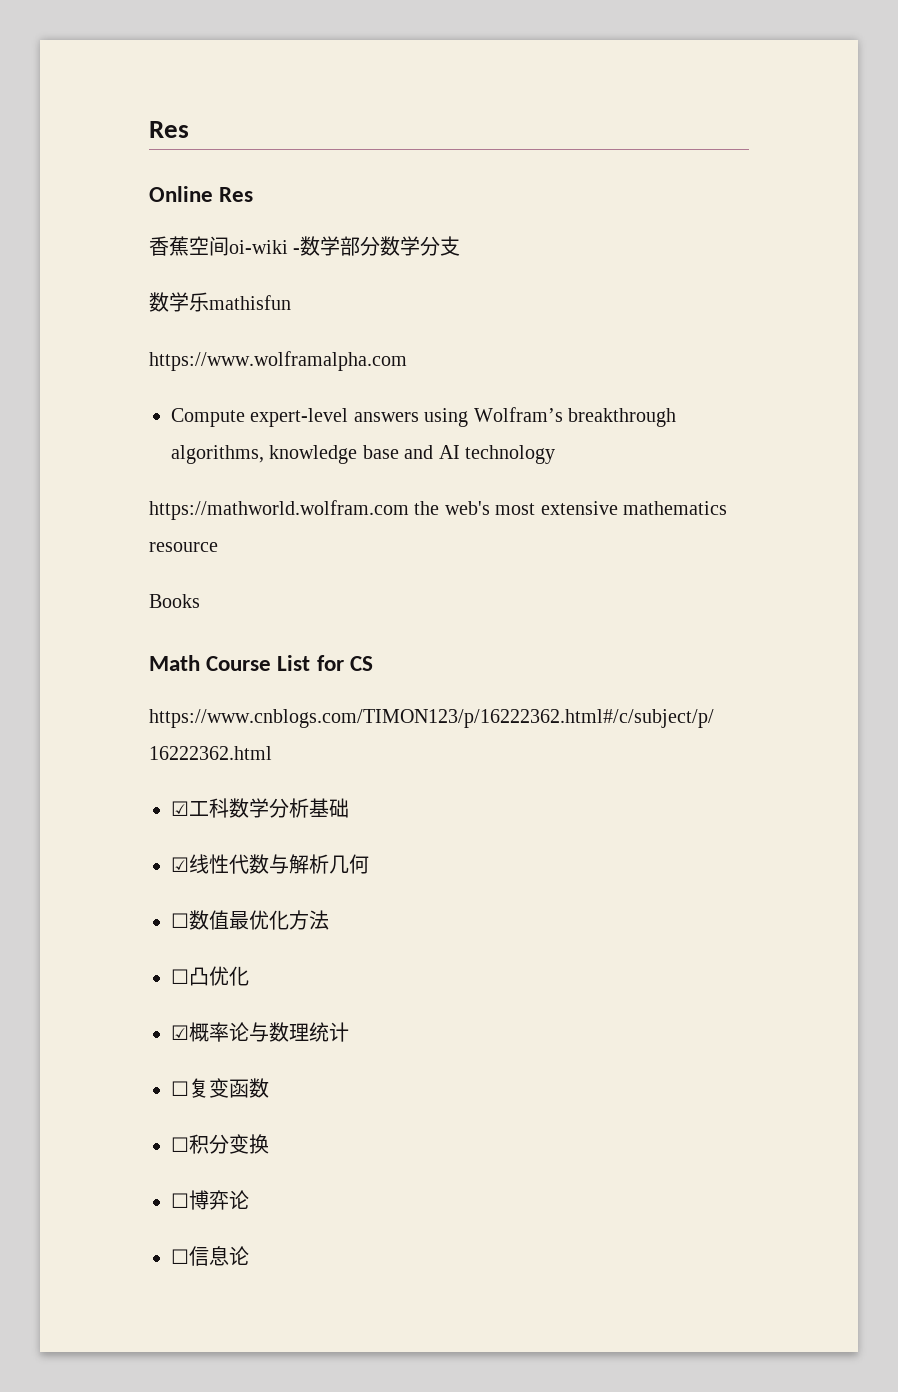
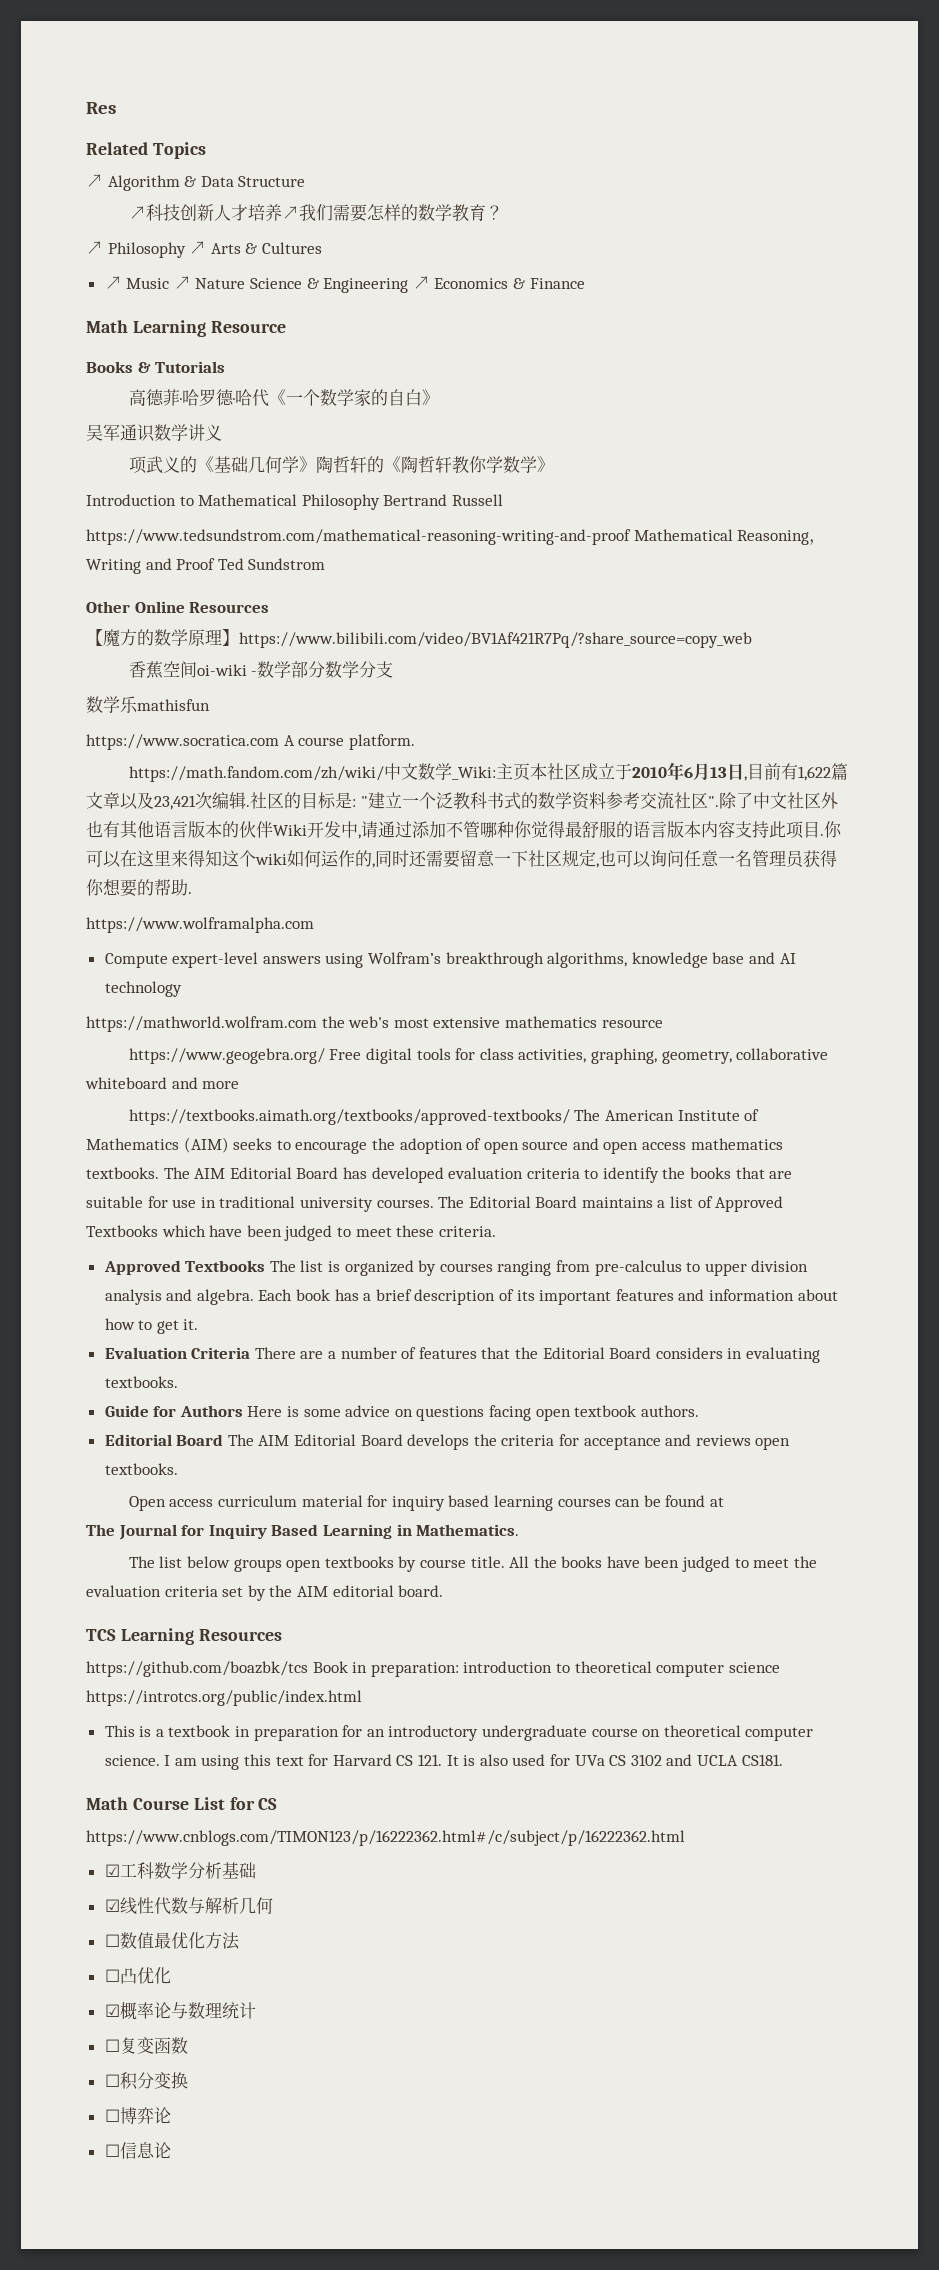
[149,121,189,138] [149,186,254,202] Res // Online Res -> [86,102,116,114] [86,142,206,159] [86,174,306,191] [128,204,503,222] [86,241,322,258] [104,276,585,293] [86,320,286,337] [86,361,226,373] [128,389,439,407] [86,424,222,442] [128,456,554,474] [86,494,503,510] [86,529,827,545] [86,558,326,574] [86,601,270,613] [86,629,752,648] Res // Related Topics // ↗ Algorithm & Data Structure // ↗科技创新人才培养↗我们需要怎样的数学教育？ // ↗ Philosophy ↗ Arts & Cultures // ↗ Music ↗ Nature Science & Engineering ↗ Economics & Finance // Math Learning Resource // Books & Tutorials // 高德菲·哈罗德·哈代《一个数学家的自白》 // 吴军通识数学讲义 // 项武义的《基础几何学》陶哲轩的《陶哲轩教你学数学》 // Introduction to Mathematical Philosophy Bertrand Russell // https://www.tedsundstrom.com/mathematical-reasoning-writing-and-proof Mathematical Reasoning，Writing and Proof Ted Sundstrom // Other Online Resources // 【魔方的数学原理】https://www.bilibili.com/video/BV1Af421R7Pq/?share_source=copy_web
(291, 302) none -> [86,734,415,750] [128,762,848,782] [86,792,838,810] [86,820,842,839] [86,850,837,868] [86,879,192,897] // https://www.socratica.com A course platform. // https://math.fandom.com/zh/wiki/中文数学_Wiki:主页本社区成立于2010年6月13日,目前有1,622篇文章以及23,421次编辑.社区的目标是: "建立一个泛教科书式的数学资料参考交流社区".除了中文社区外也有其他语言版本的伙伴Wiki开发中,请通过添加不管哪种你觉得最舒服的语言版本内容支持此项目.你可以在这里来得知这个wiki如何运作的,同时还需要留意一下社区规定,也可以询问任意一名管理员获得你想要的帮助.
[149,594,200,608] Books -> [128,1048,829,1064] [85,1077,240,1089] [128,1109,760,1125] [86,1137,783,1154] [86,1167,793,1183] [86,1196,784,1212] [86,1225,496,1241] [103,1260,809,1276] [104,1289,838,1305] [104,1318,199,1334] [104,1347,820,1363] [104,1376,178,1388] [104,1405,699,1421] [104,1434,791,1450] [104,1463,178,1475] [128,1495,724,1511] [86,1524,520,1540] [128,1556,817,1572] [86,1585,444,1601] [86,1628,282,1645] [86,1661,780,1677] [86,1690,362,1706] [104,1725,814,1741] [104,1754,783,1770] https://www.geogebra.org/ Free digital tools for class activities, graphing, geometry, collaborative whiteboard and more // https://textbooks.aimath.org/textbooks/approved-textbooks/ The American Institute of Mathematics (AIM) seeks to encourage the adoption of open source and open access mathematics textbooks. The AIM Editorial Board has developed evaluation criteria to identify the books that are suitable for use in traditional university courses. The Editorial Board maintains a list of Approved Textbooks which have been judged to meet these criteria. // Approved Textbooks The list is organized by courses ranging from pre-calculus to upper division analysis and algebra. Each book has a brief description of its important features and information about how to get it. // Evaluation Criteria There are a number of features that the Editorial Board considers in evaluating textbooks. // Guide for Authors Here is some advice on questions facing open textbook authors. // Editorial Board The AIM Editorial Board develops the criteria for acceptance and reviews open textbooks. // Open access curriculum material for inquiry based learning courses can be found at // The Journal for Inquiry Based Learning in Mathematics. // The list below groups open textbooks by course title. All the books have been judged to meet the evaluation criteria set by the AIM editorial board. // TCS Learning Resources // https://github.com/boazbk/tcs Book in preparation: introduction to theoretical computer science https://introtcs.org/public/index.html // This is a textbook in preparation for an introductory undergraduate course on theoretical computer science. I am using this text for Harvard CS 121. It is also used for UVa CS 3102 and UCLA CS181.

